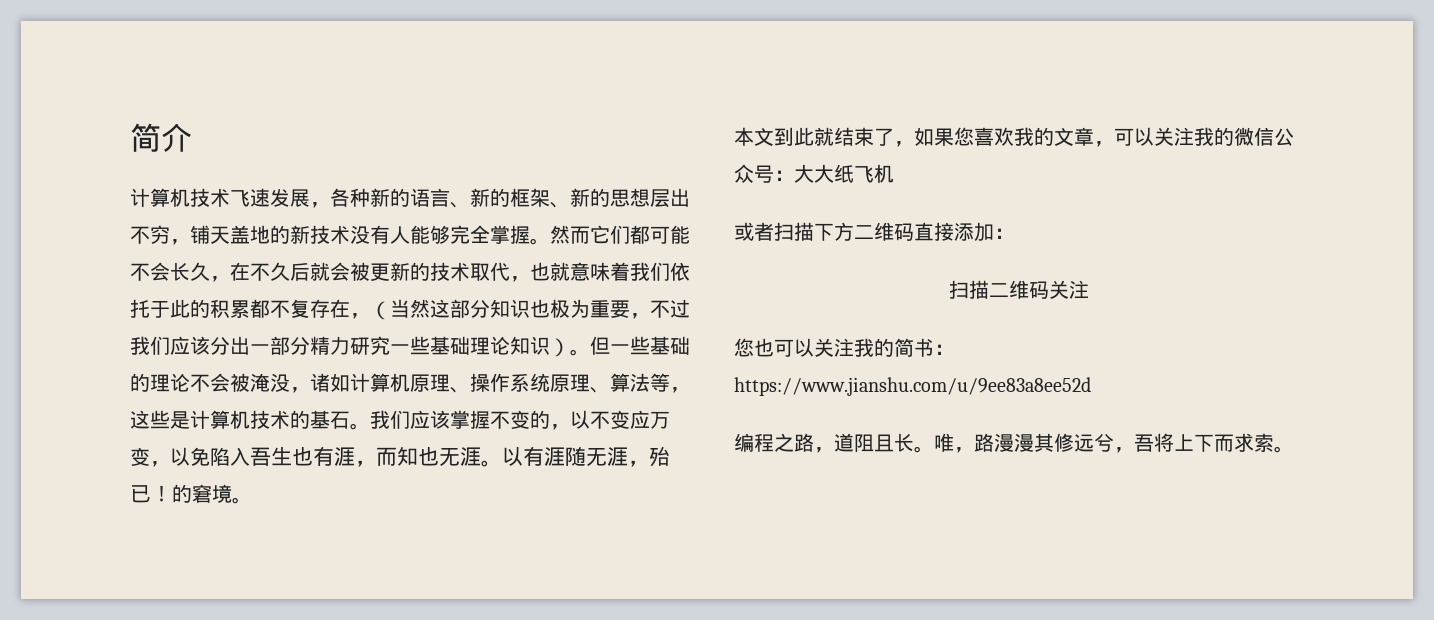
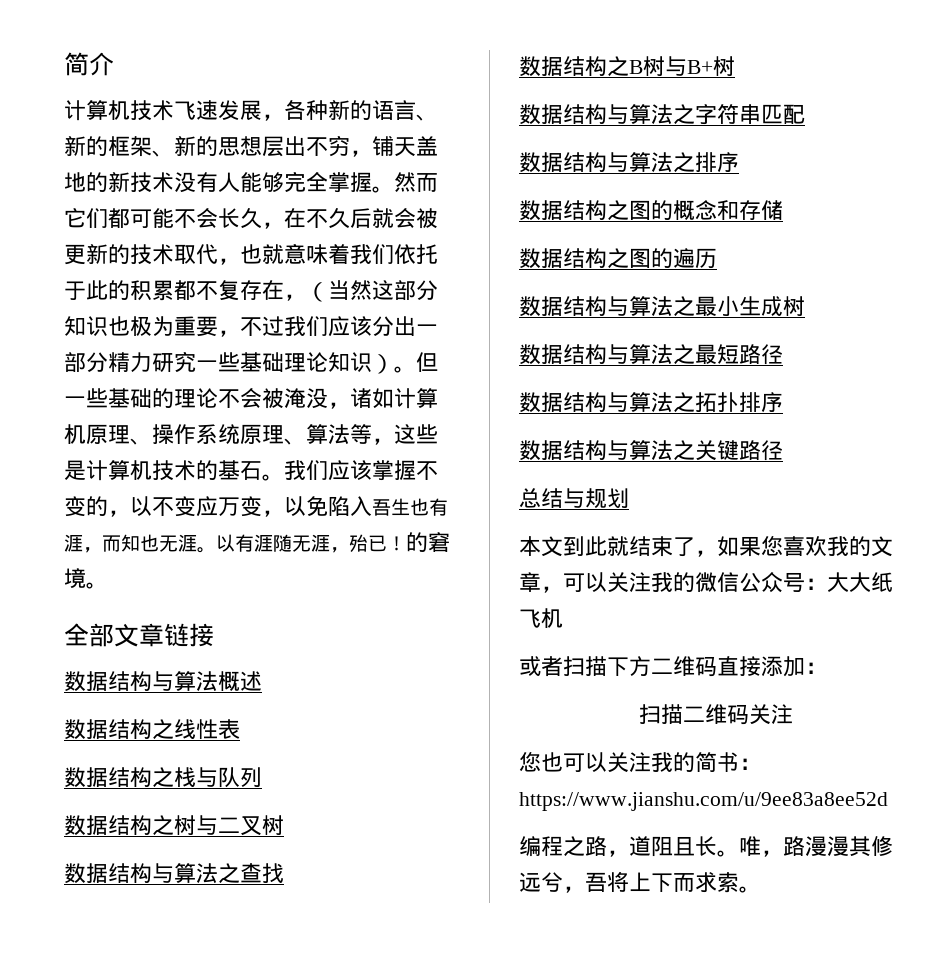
(252, 500) none -> [64,623,214,647] [64,671,262,692] [64,719,240,740] [64,767,262,788] [64,815,284,836] [64,863,284,884] [519,56,735,77] [519,104,805,125] [519,152,739,173] [519,200,783,221] [519,248,717,269] [519,296,805,317] [519,344,783,365] [519,392,783,413] [519,440,783,461] [519,488,629,509] // 全部文章链接 // 数据结构与算法概述 // 数据结构之线性表 // 数据结构之栈与队列 // 数据结构之树与二叉树 // 数据结构与算法之查找 // 数据结构之B树与B+树 // 数据结构与算法之字符串匹配 // 数据结构与算法之排序 // 数据结构之图的概念和存储 // 数据结构之图的遍历 // 数据结构与算法之最小生成树 // 数据结构与算法之最短路径 // 数据结构与算法之拓扑排序 // 数据结构与算法之关键路径 // 总结与规划

